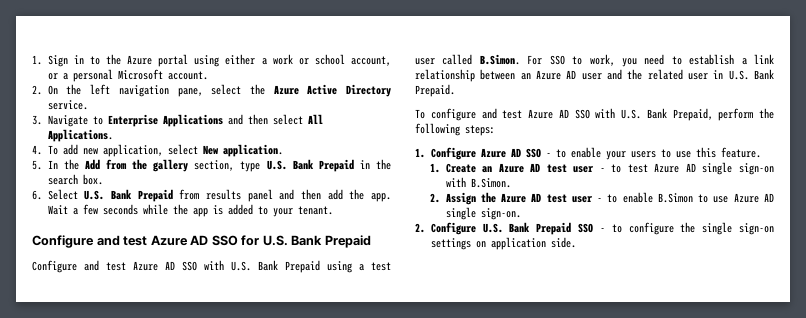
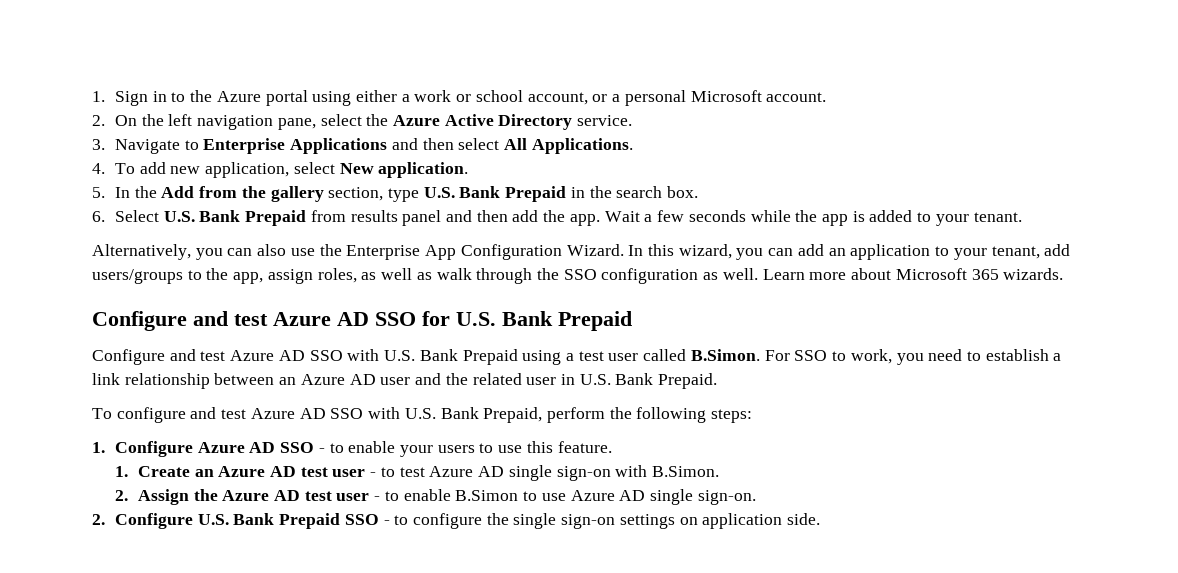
(333, 210) none -> [92,244,1071,260] [92,268,1064,284] // Alternatively, you can also use the Enterprise App Configuration Wizard. In this wizard, you can add an application to your tenant, add users/groups to the app, assign roles, as well as walk through the SSO configuration as well. Learn more about Microsoft 365 wizards.

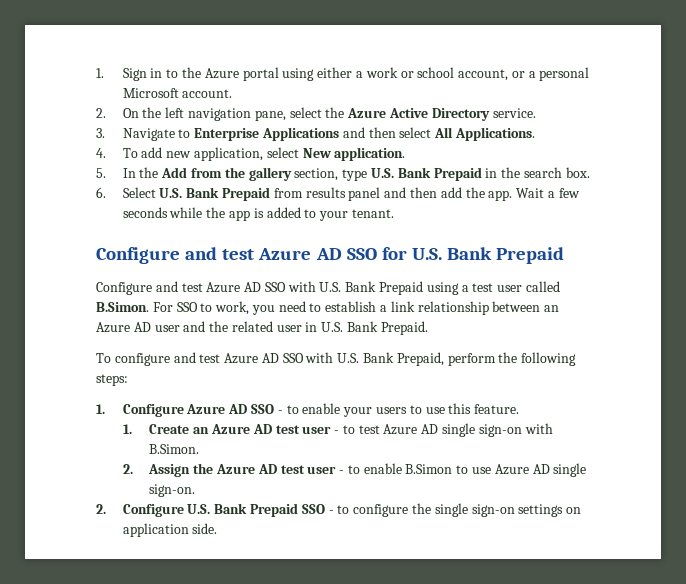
[92,244,1071,260] [92,268,1064,284] // Alternatively, you can also use the Enterprise App Configuration Wizard. In this wizard, you can add an application to your tenant, add users/groups to the app, assign roles, as well as walk through the SSO configuration as well. Learn more about Microsoft 365 wizards. -> (394, 213) none

